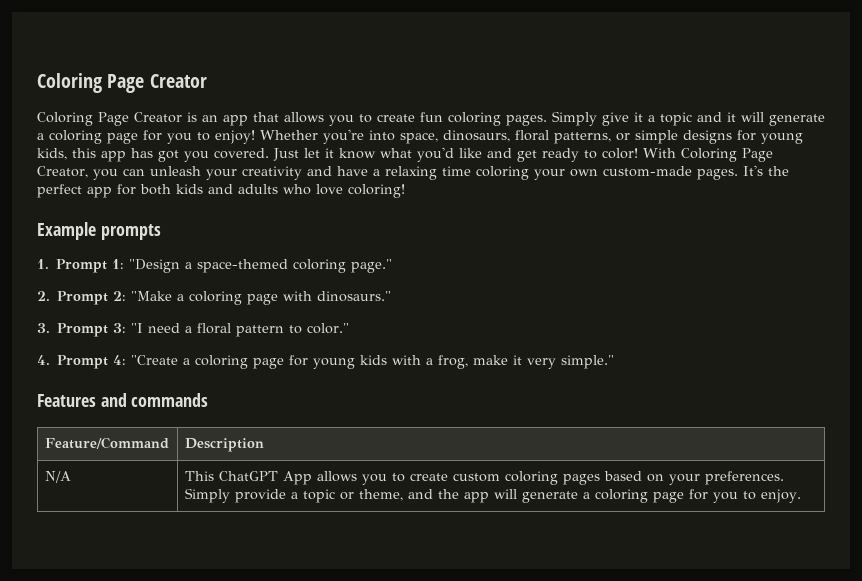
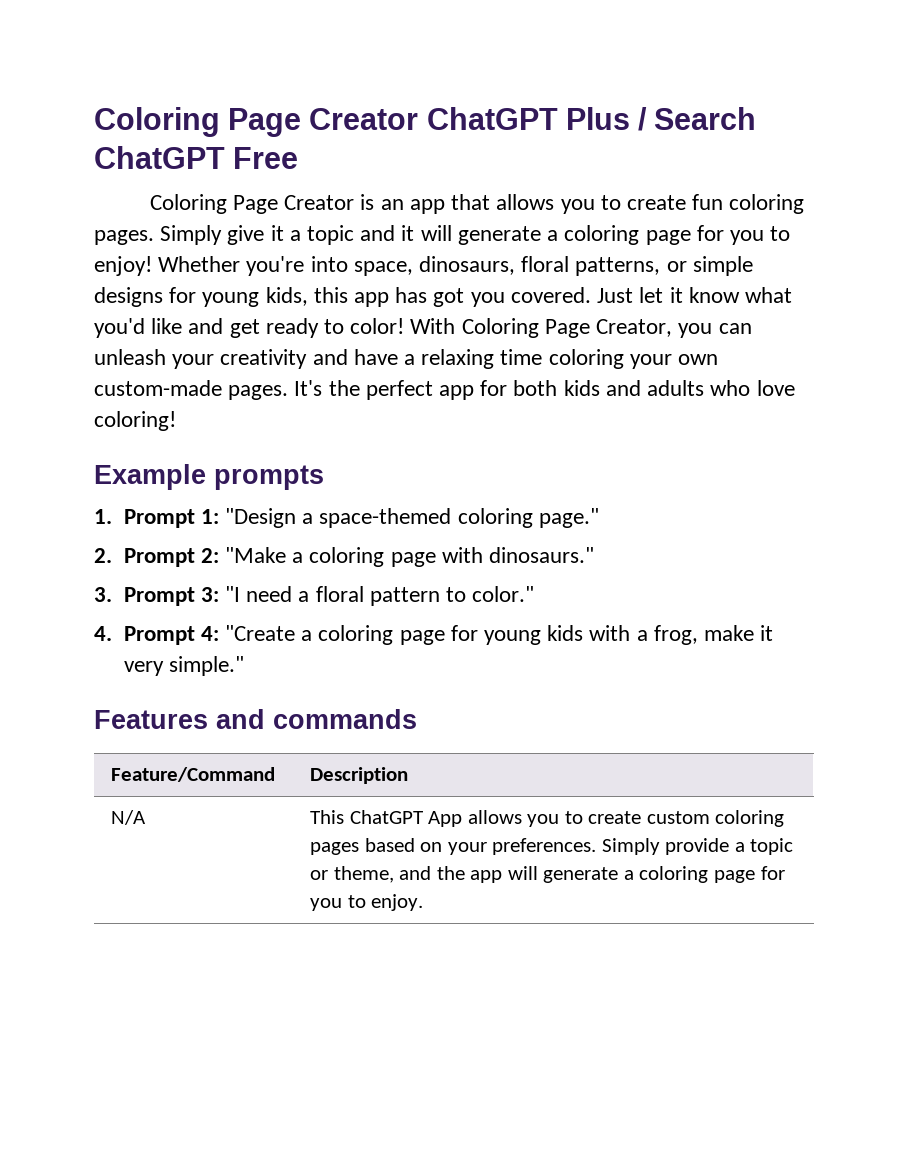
[37,73,207,93] Coloring Page Creator -> [94,107,757,137] [94,146,299,169] Coloring Page Creator ChatGPT Plus / Search ChatGPT Free

